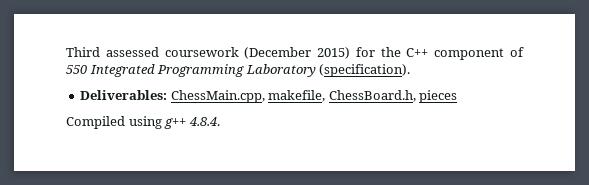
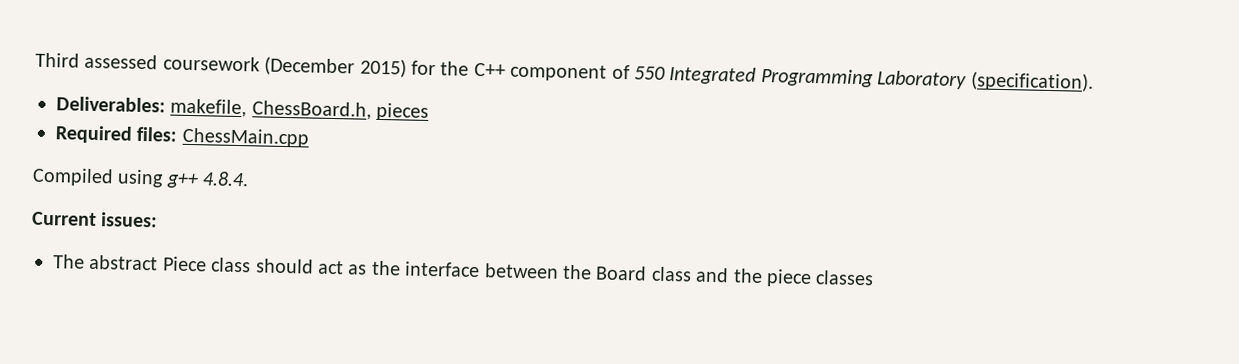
[170,90,265,103] ChessMain.cpp, -> (166, 104) none
(458, 96) none -> [55,125,310,148] // Required files: ChessMain.cpp
(220, 121) none -> [31,211,159,228] [53,254,875,288] // Current issues: // The abstract Piece class should act as the interface between the Board class and the piece classes

